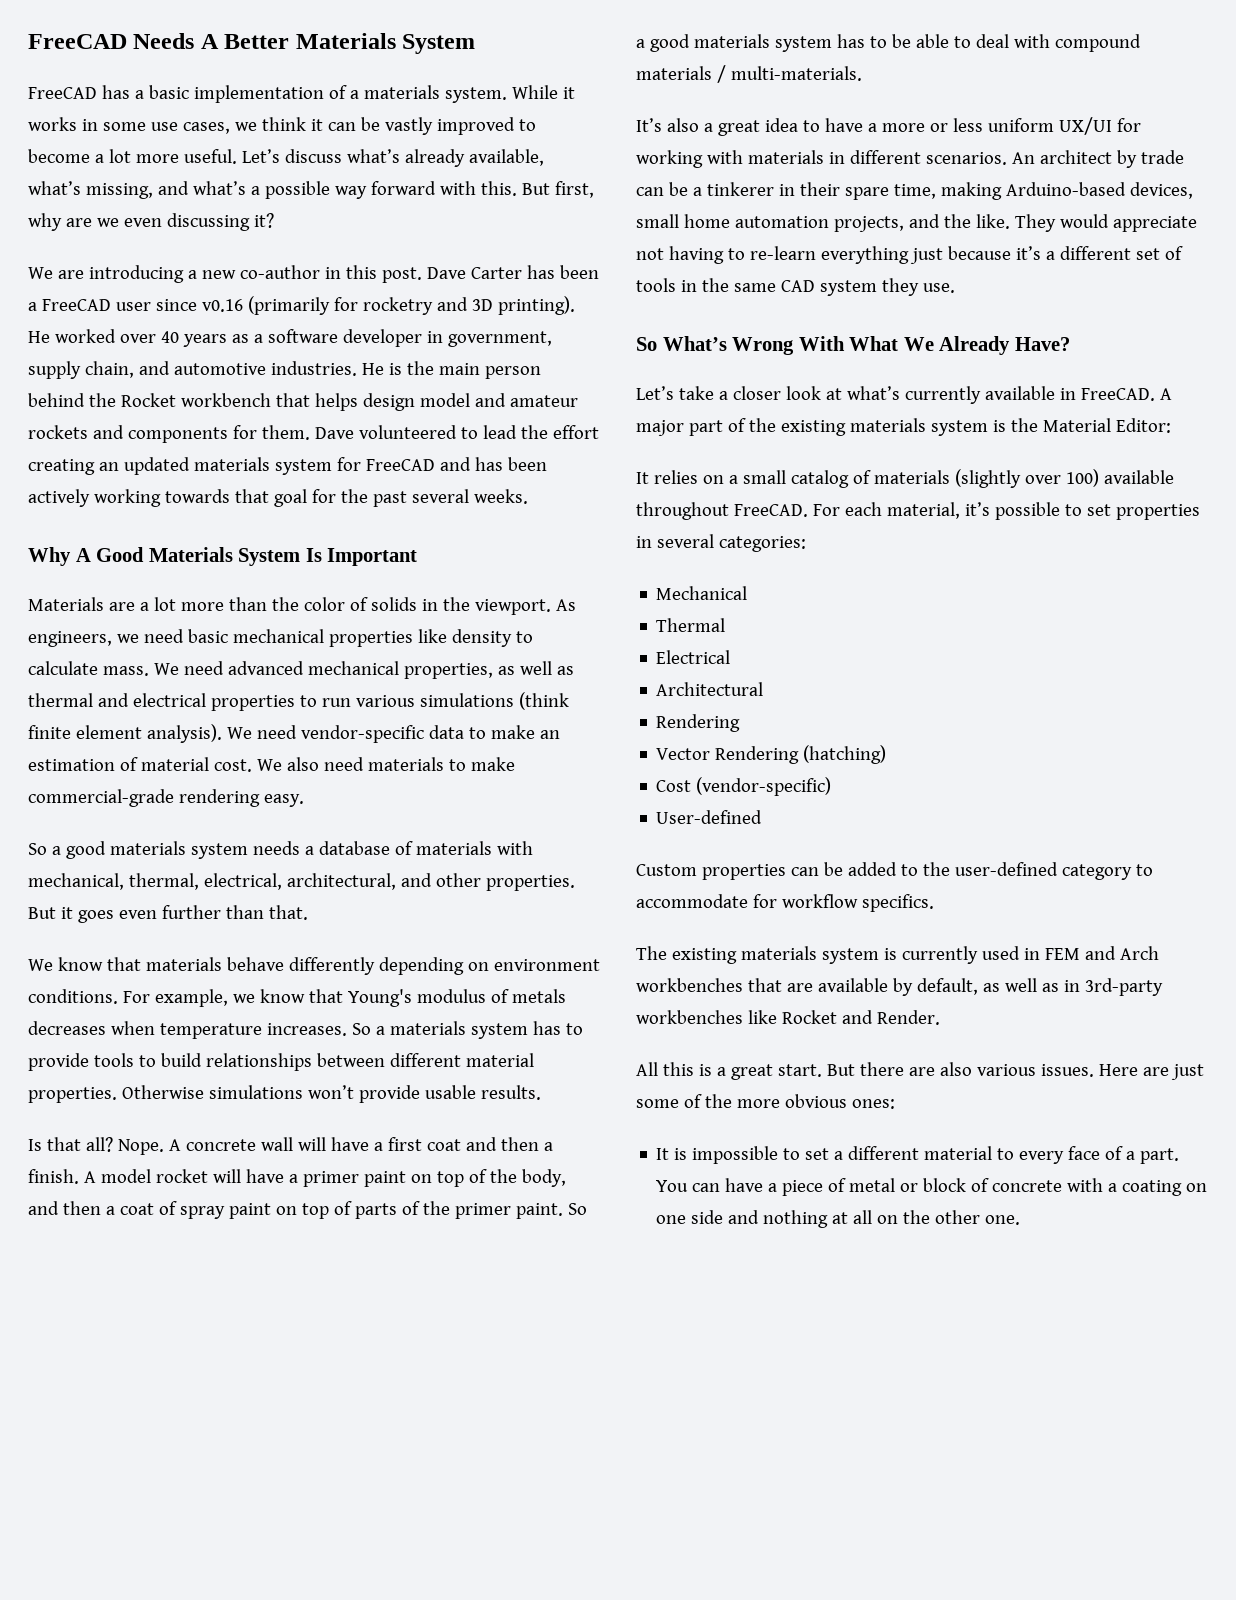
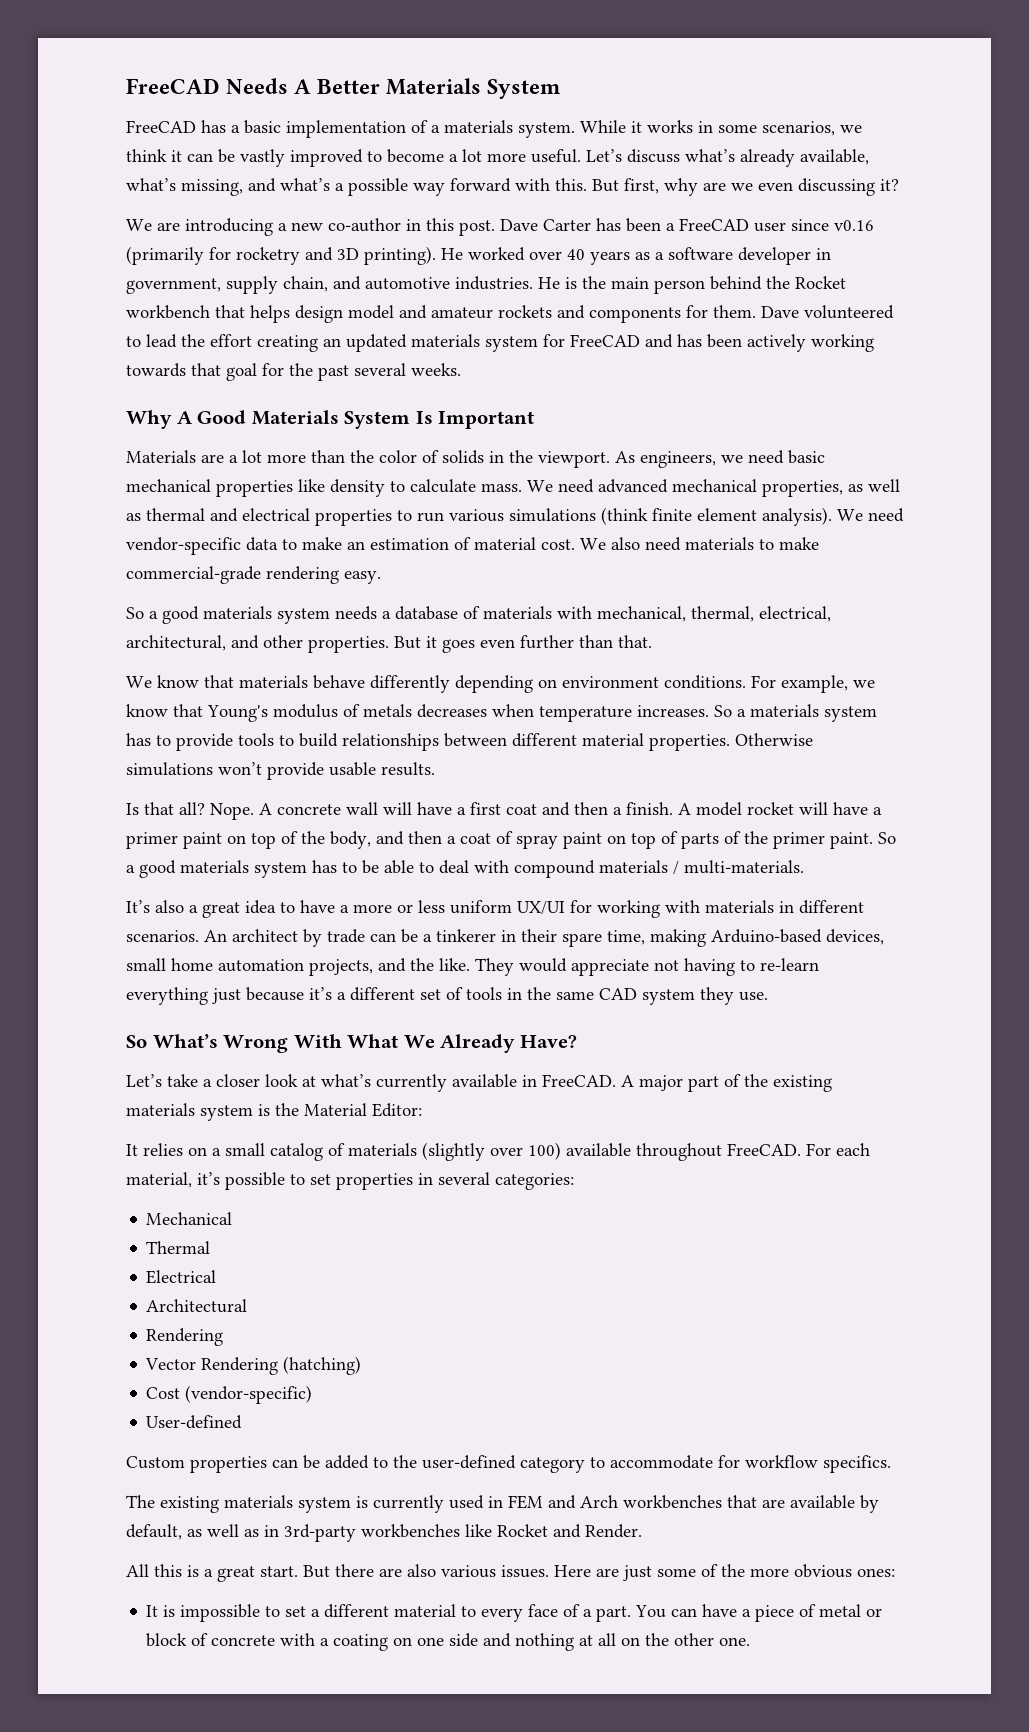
[150,122,230,134] use cases, -> [762,121,835,136] scenarios,

